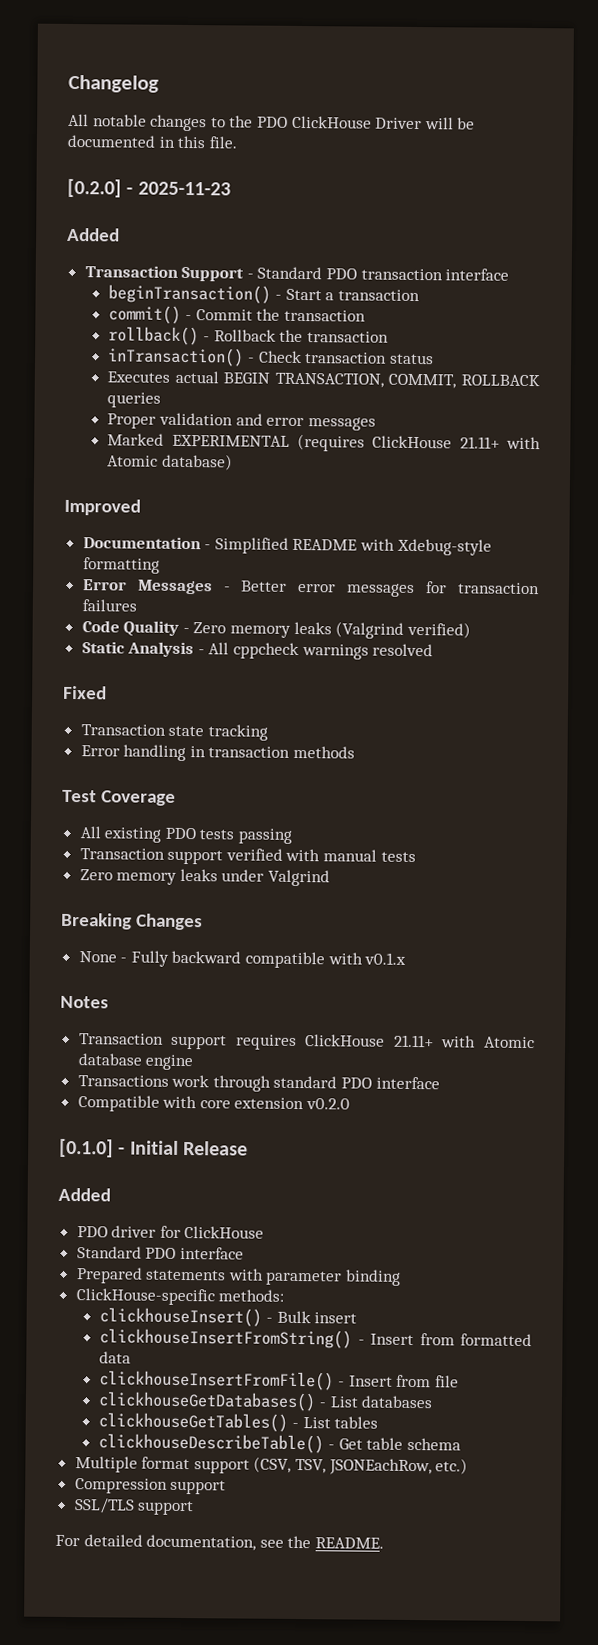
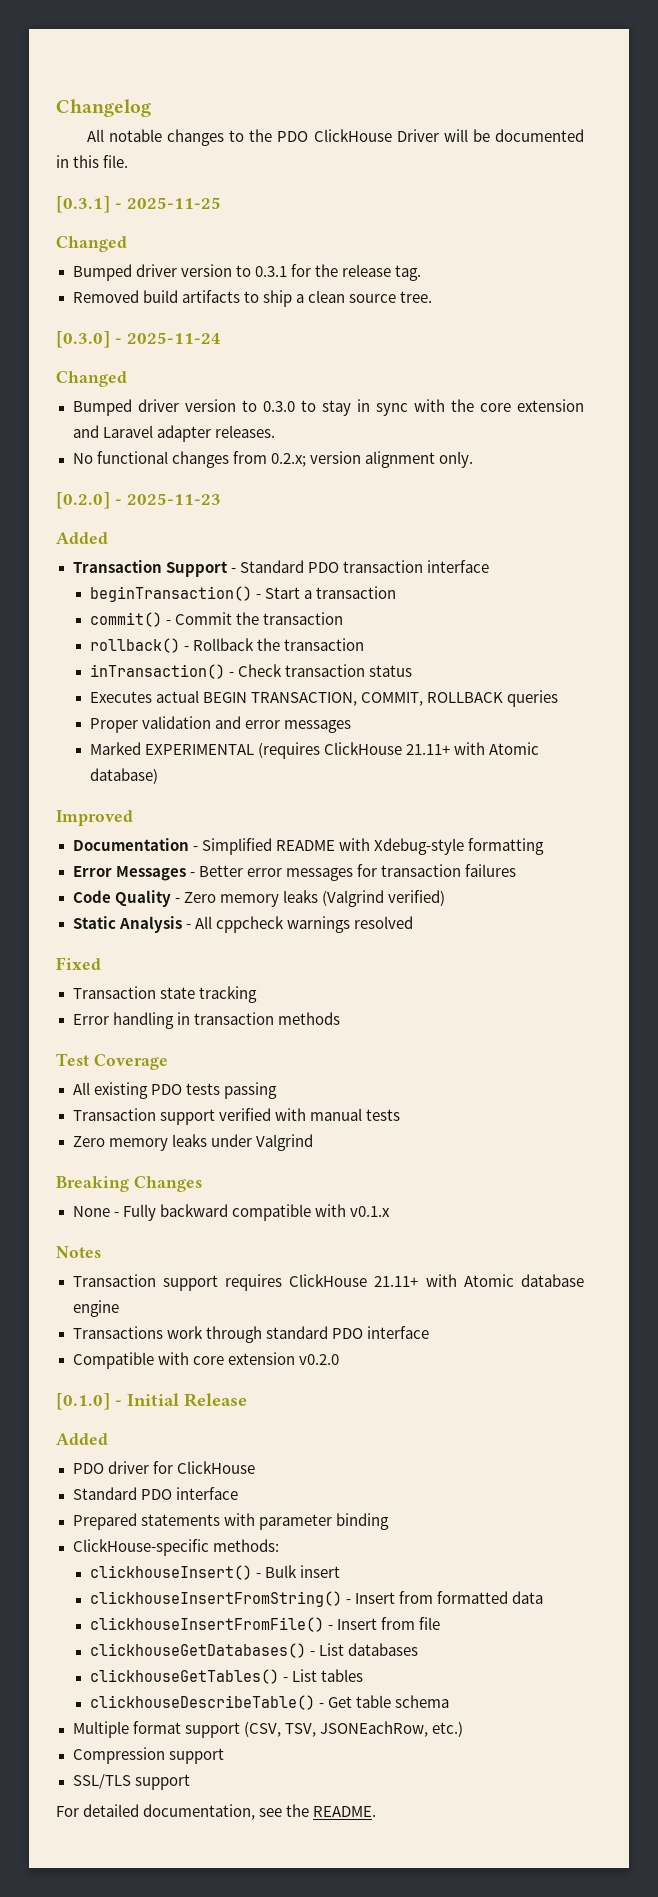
(237, 142) none -> [56,196,221,213] [56,236,127,252] [72,264,421,281] [72,290,432,307] [56,331,221,348] [56,371,127,387] [72,399,585,416] [72,425,275,442] [72,451,473,468] // [0.3.1] - 2025-11-25 // Changed // Bumped driver version to 0.3.1 for the release tag. // Removed build artifacts to ship a clean source tree. // [0.3.0] - 2025-11-24 // Changed // Bumped driver version to 0.3.0 to stay in sync with the core extension and Laravel adapter releases. // No functional changes from 0.2.x; version alignment only.

